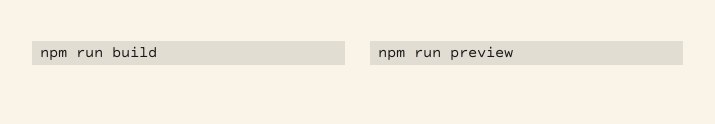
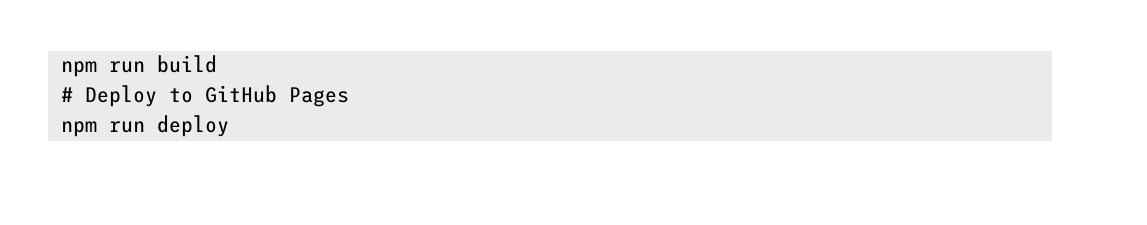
[378,46,514,61] // npm run preview -> [60,85,349,107] [60,115,229,137] // # Deploy to GitHub Pages // npm run deploy

